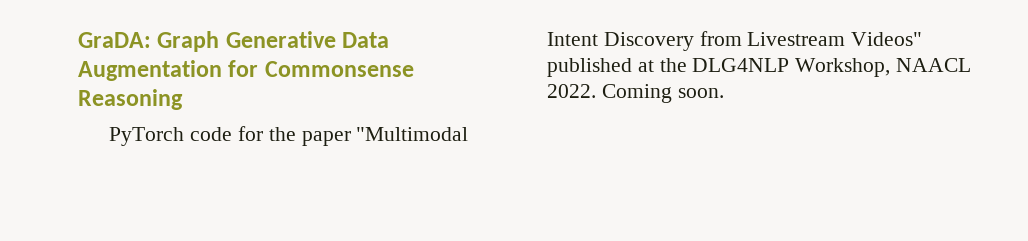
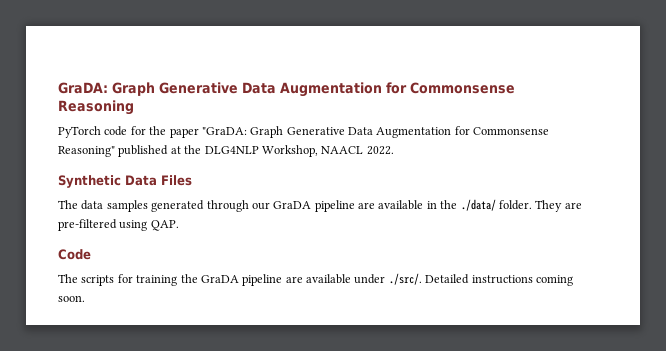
[356,127,469,141] [547,31,923,51] "Multimodal Intent Discovery from Livestream Videos" -> [201,126,550,138] [58,146,115,157] "GraDA: Graph Generative Data Augmentation for Commonsense Reasoning"
[601,84,672,103] Coming -> [58,175,192,188] [58,199,582,212] [58,219,179,231] [58,249,91,260] [58,273,573,286] // Synthetic Data Files // The data samples generated through our GraDA pipeline are available in the ./data/ folder. They are pre-filtered using QAP. // Code // The scripts for training the GraDA pipeline are available under ./src/. Detailed instructions coming

